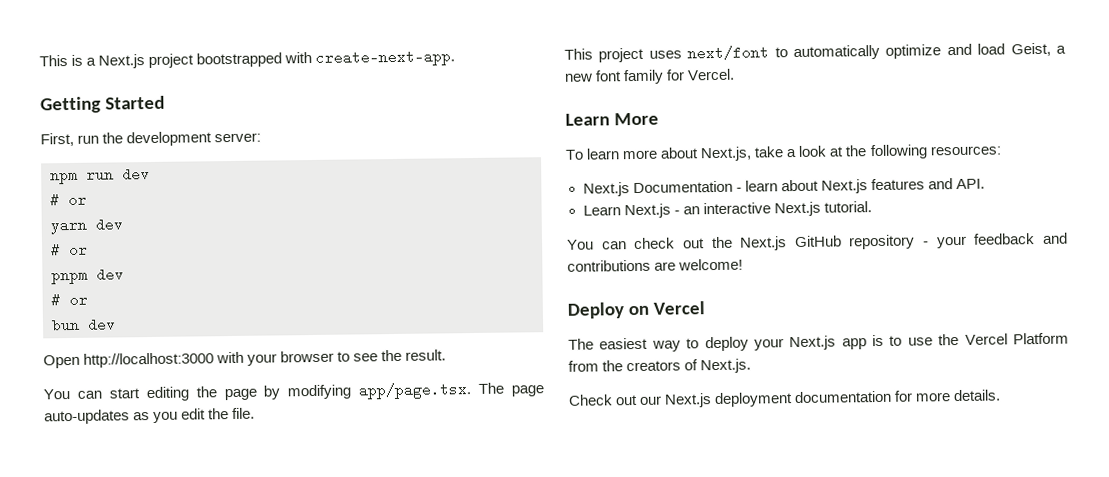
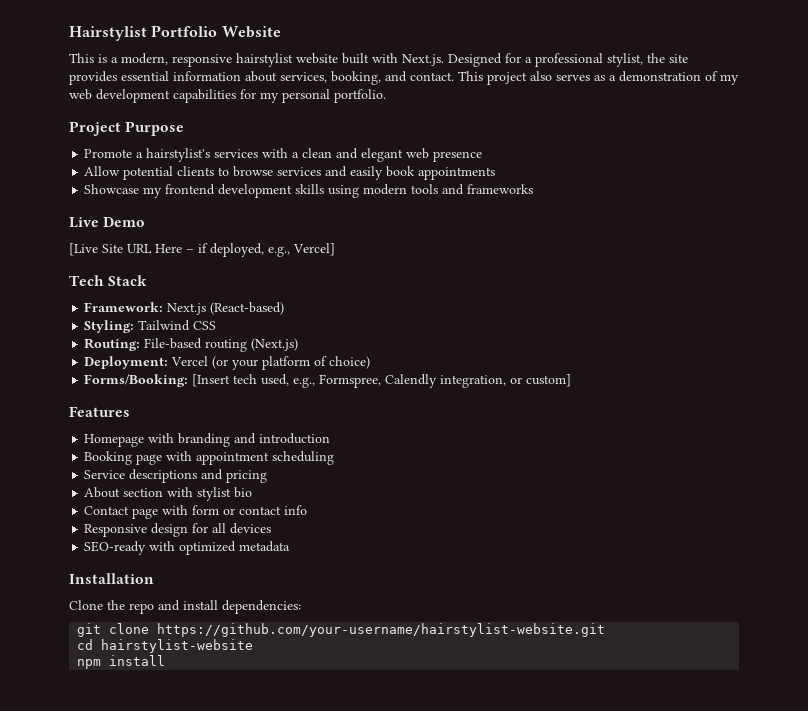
[39,49,456,69] [40,95,165,114] [40,131,262,147] [50,167,150,185] [50,193,87,208] [50,217,123,235] [51,243,88,258] [51,267,124,285] [51,293,88,308] [51,317,116,333] [43,349,447,369] [43,382,544,402] [44,407,256,425] [564,42,1066,63] [564,68,736,85] [565,112,659,126] [565,144,1001,162] [582,178,985,197] [582,201,872,219] [567,232,1068,251] [567,258,744,272] [567,301,705,319] [568,332,1069,352] [568,358,752,374] [568,389,1002,408] This is a Next.js project bootstrapped with create-next-app. // Getting Started // First, run the development server: // npm run dev // # or // yarn dev // # or // pnpm dev // # or // bun dev // Open http://localhost:3000 with your browser to see the result. // You can start editing the page by modifying app/page.tsx. The page auto-updates as you edit the file. // This project uses next/font to automatically optimize and load Geist, a new font family for Vercel. // Learn More // To learn more about Next.js, take a look at the following resources: // Next.js Documentation - learn about Next.js features and API. // Learn Next.js - an interactive Next.js tutorial. // You can check out the Next.js GitHub repository - your feedback and contributions are welcome! // Deploy on Vercel // The easiest way to deploy your Next.js app is to use the Vercel Platform from the creators of Next.js. // Check out our Next.js deployment documentation for more details. -> [69,25,281,41] [69,53,688,67] [69,71,739,85] [69,89,386,103] [69,121,185,136] [84,148,483,162] [84,166,496,180] [84,184,534,198] [69,217,146,228] [69,243,335,257] [69,275,148,286] [84,302,285,315] [84,320,217,333] [84,338,299,352] [84,356,371,370] [84,374,572,388] [69,406,130,417] [84,433,331,447] [84,451,335,465] [84,469,268,483] [84,487,253,501] [84,505,308,519] [84,523,272,537] [84,541,291,555] [69,573,154,584] [69,600,301,614] [77,623,606,637] [77,639,254,653] [77,655,166,669] Hairstylist Portfolio Website // This is a modern, responsive hairstylist website built with Next.js. Designed for a professional stylist, the site provides essential information about services, booking, and contact. This project also serves as a demonstration of my web development capabilities for my personal portfolio. // Project Purpose // Promote a hairstylist's services with a clean and elegant web presence // Allow potential clients to browse services and easily book appointments // Showcase my frontend development skills using modern tools and frameworks // Live Demo // [Live Site URL Here – if deployed, e.g., Vercel] // Tech Stack // Framework: Next.js (React-based) // Styling: Tailwind CSS // Routing: File-based routing (Next.js) // Deployment: Vercel (or your platform of choice) // Forms/Booking: [Insert tech used, e.g., Formspree, Calendly integration, or custom] // Features // Homepage with branding and introduction // Booking page with appointment scheduling // Service descriptions and pricing // About section with stylist bio // Contact page with form or contact info // Responsive design for all devices // SEO-ready with optimized metadata // Installation // Clone the repo and install dependencies: // git clone https://github.com/your-username/hairstylist-website.git // cd hairstylist-website // npm install

